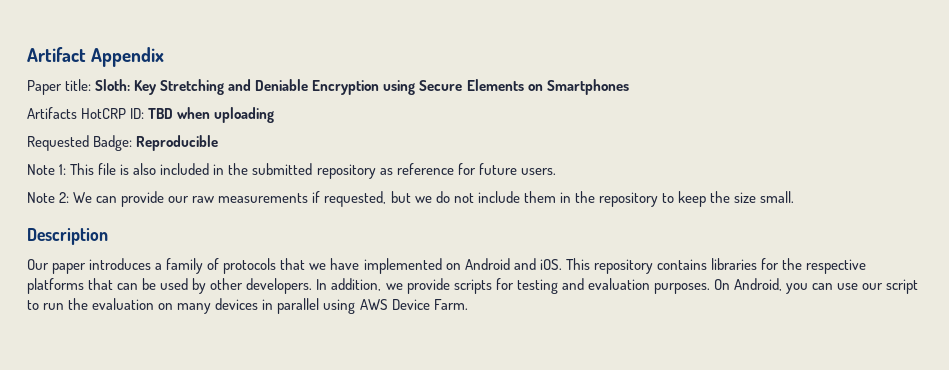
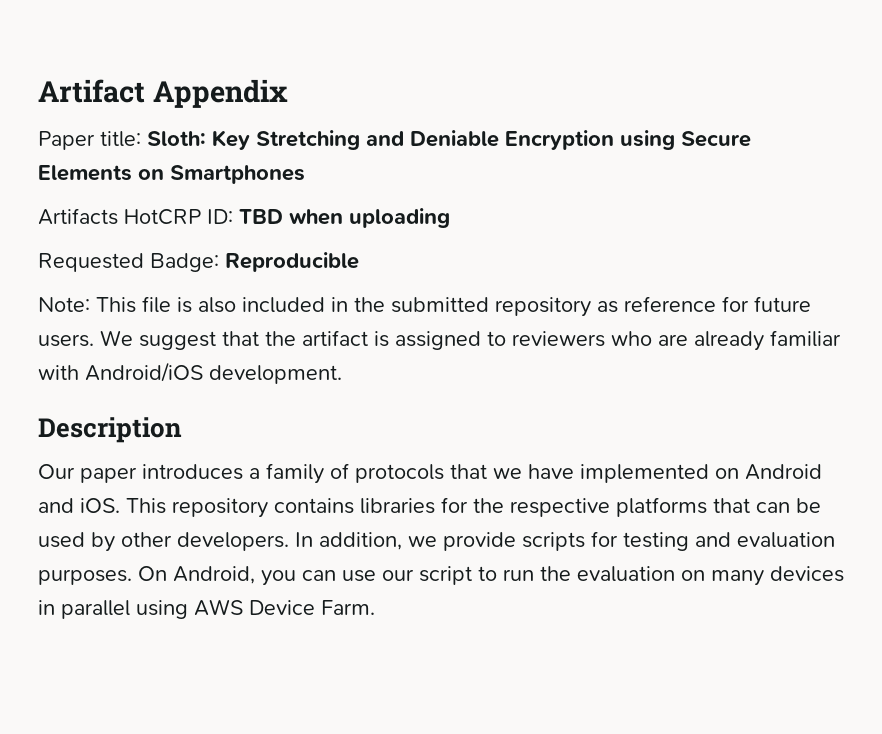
[27,164,67,175] Note 1: -> [38,297,90,312] Note:
[27,191,795,207] // Note 2: We can provide our raw measurements if requested, but we do not include them in the repository to keep the size small. -> [100,330,841,351] [38,362,342,384] We suggest that the artifact is assigned to reviewers who are already familiar with Android/iOS development.

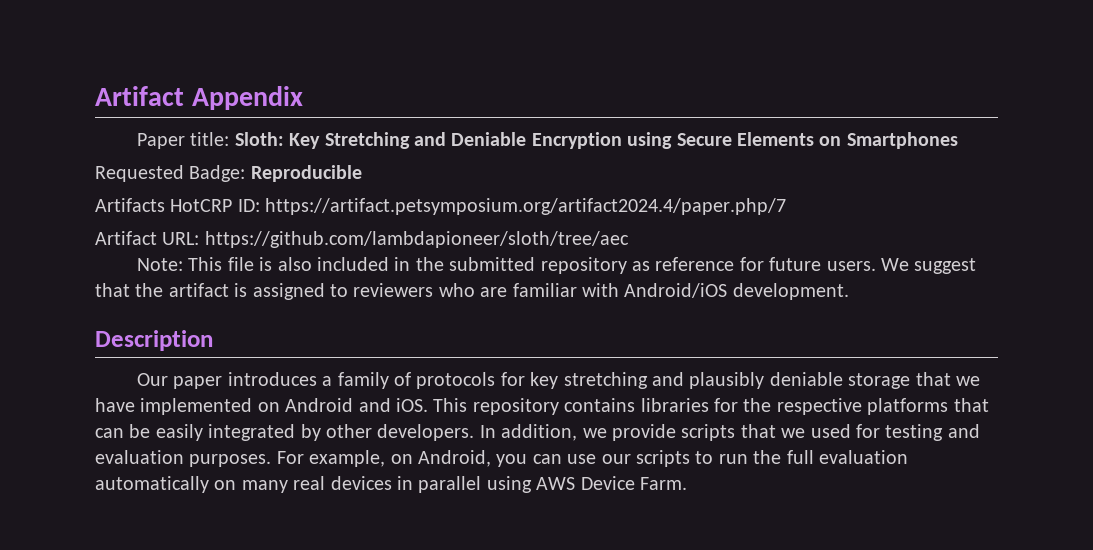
(305, 174) none -> [95,165,362,182] // Requested Badge: Reproducible
[239,208,450,228] [38,252,359,272] TBD when uploading // Requested Badge: Reproducible -> [265,198,787,215] [95,231,629,248] https://artifact.petsymposium.org/artifact2024.4/paper.php/7 // Artifact URL: https://github.com/lambdapioneer/sloth/tree/aec
[694,331,764,351] already -> (508, 292) none
(444, 473) none -> [500,372,911,389] for key stretching and plausibly deniable storage
[38,532,85,548] used -> [155,424,296,441] easily integrated
(585, 541) none -> [740,424,851,438] that we used
[138,566,167,581] On -> [276,450,413,467] For example, on
[419,566,472,585] script -> [635,450,690,467] scripts
[577,566,675,582] evaluation -> [786,450,908,464] [95,476,209,493] full evaluation automatically
(764, 578) none -> [293,476,326,490] real

